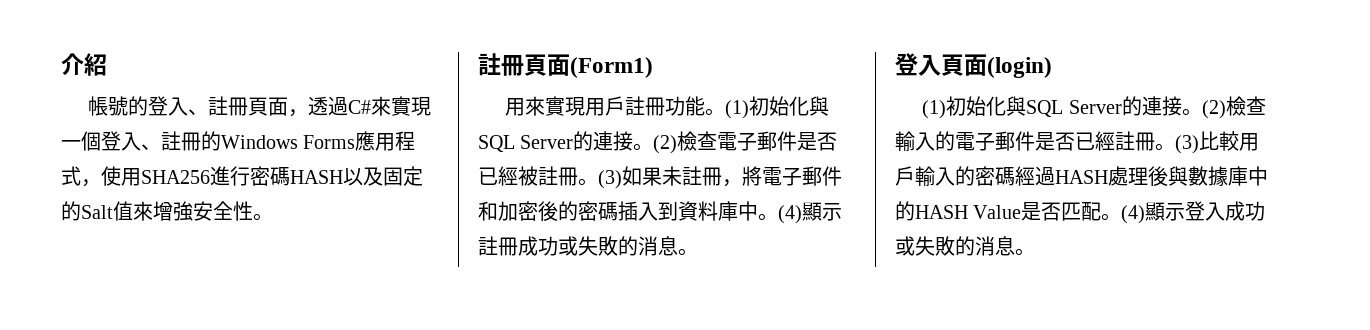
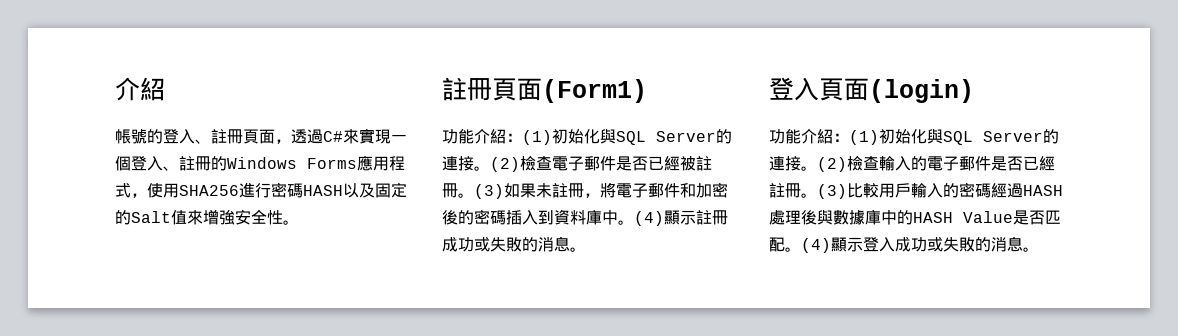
[505,96,726,116] 用來實現用戶註冊功能。 -> [442,129,522,144] 功能介紹：
(1052, 67) none -> [769,129,849,144] 功能介紹：

